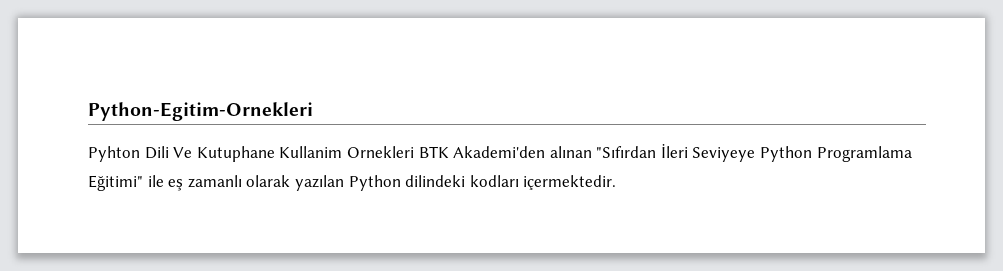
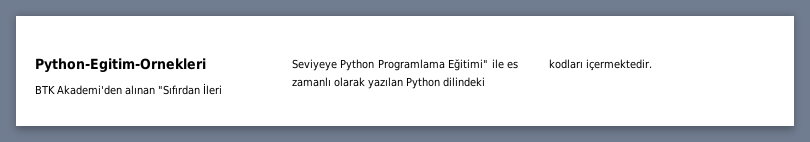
[88,146,414,162] Pyhton Dili Ve Kutuphane Kullanim Ornekleri -> (206, 65) none
[168,179,184,191] eş -> [507,61,518,69] es

